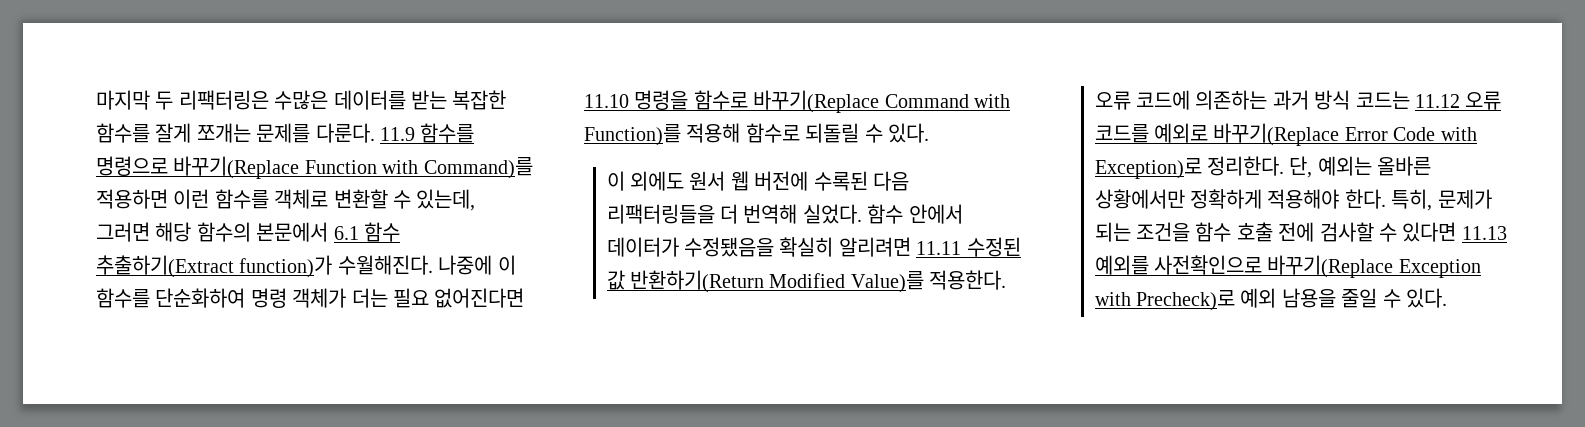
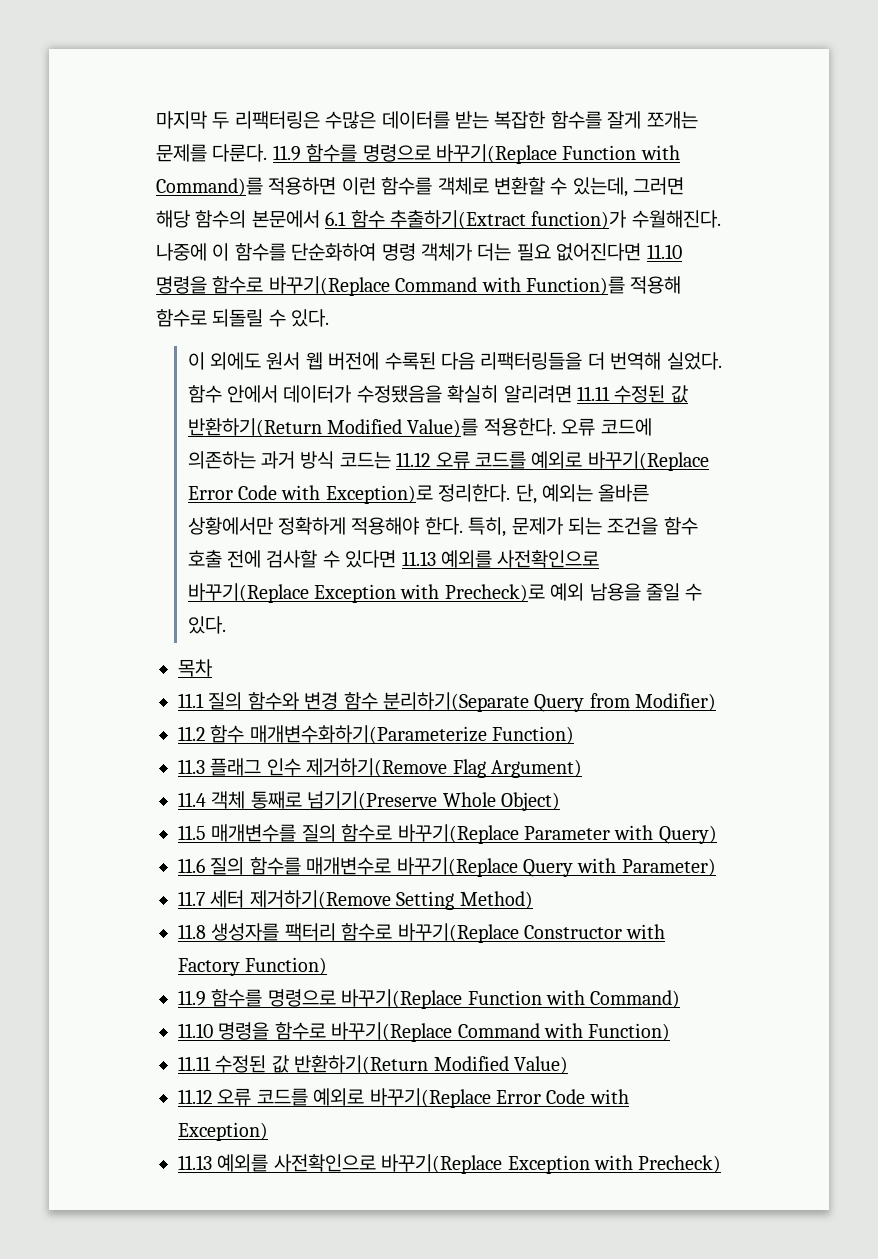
(1447, 298) none -> [178,659,213,677] [178,692,717,712] [178,725,575,744] [178,758,582,778] [178,791,560,811] [178,824,717,844] [178,857,716,877] [178,890,533,910] [178,923,666,943] [178,957,328,976] [178,989,681,1009] [178,1022,671,1042] [178,1055,568,1074] [178,1088,629,1108] [178,1122,268,1141] [178,1154,722,1174] // 목차 // 11.1 질의 함수와 변경 함수 분리하기(Separate Query from Modifier) // 11.2 함수 매개변수화하기(Parameterize Function) // 11.3 플래그 인수 제거하기(Remove Flag Argument) // 11.4 객체 통째로 넘기기(Preserve Whole Object) // 11.5 매개변수를 질의 함수로 바꾸기(Replace Parameter with Query) // 11.6 질의 함수를 매개변수로 바꾸기(Replace Query with Parameter) // 11.7 세터 제거하기(Remove Setting Method) // 11.8 생성자를 팩터리 함수로 바꾸기(Replace Constructor with Factory Function) // 11.9 함수를 명령으로 바꾸기(Replace Function with Command) // 11.10 명령을 함수로 바꾸기(Replace Command with Function) // 11.11 수정된 값 반환하기(Return Modified Value) // 11.12 오류 코드를 예외로 바꾸기(Replace Error Code with Exception) // 11.13 예외를 사전확인으로 바꾸기(Replace Exception with Precheck)

